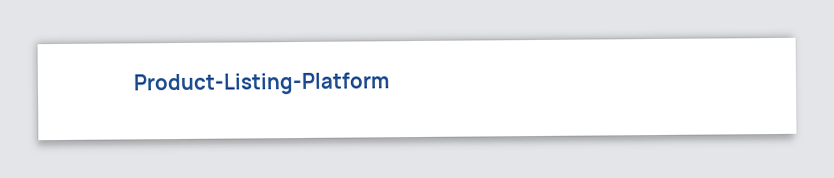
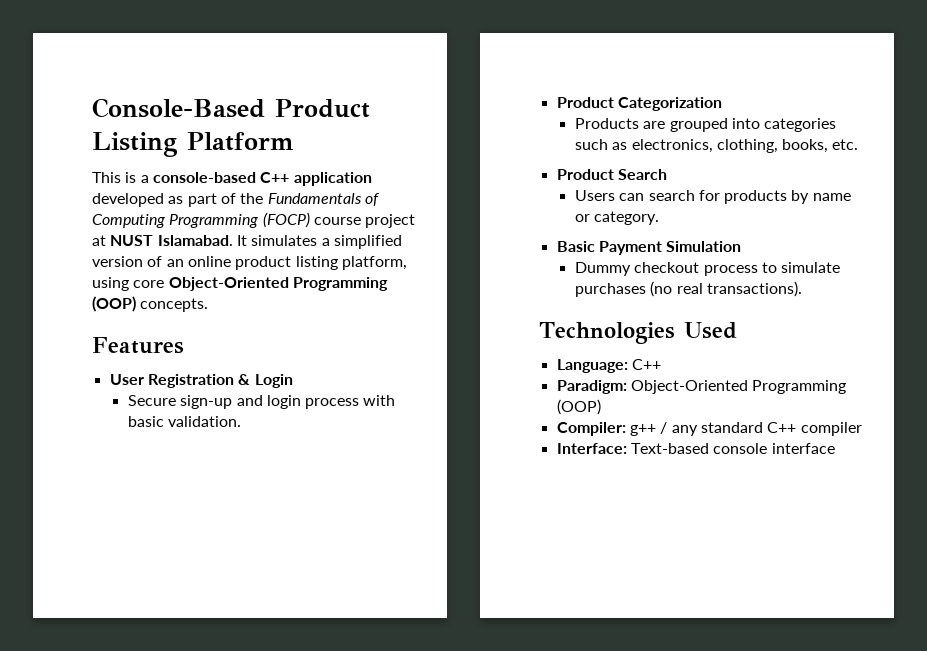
[133,72,390,96] Product-Listing-Platform -> [92,98,370,118] [92,132,294,157] [92,172,372,186] [92,193,379,207] [92,212,416,228] [92,235,402,249] [92,256,407,270] [92,277,388,291] [92,296,209,312] [92,337,184,354] [109,374,293,388] [127,395,396,409] [127,416,242,427] [556,97,722,111] [574,118,837,132] [574,139,859,153] [556,169,667,180] [574,190,851,204] [574,211,660,225] [556,241,742,255] [574,262,841,276] [574,281,802,297] [539,322,737,344] [556,359,661,373] [556,380,847,394] [556,399,601,415] [556,422,862,436] [556,443,835,454] Console-Based Product Listing Platform // This is a console-based C++ application developed as part of the Fundamentals of Computing Programming (FOCP) course project at NUST Islamabad. It simulates a simplified version of an online product listing platform, using core Object-Oriented Programming (OOP) concepts. // Features // User Registration & Login // Secure sign-up and login process with basic validation. // Product Categorization // Products are grouped into categories such as electronics, clothing, books, etc. // Product Search // Users can search for products by name or category. // Basic Payment Simulation // Dummy checkout process to simulate purchases (no real transactions). // Technologies Used // Language: C++ // Paradigm: Object-Oriented Programming (OOP) // Compiler: g++ / any standard C++ compiler // Interface: Text-based console interface

